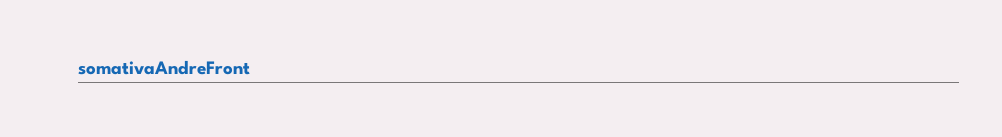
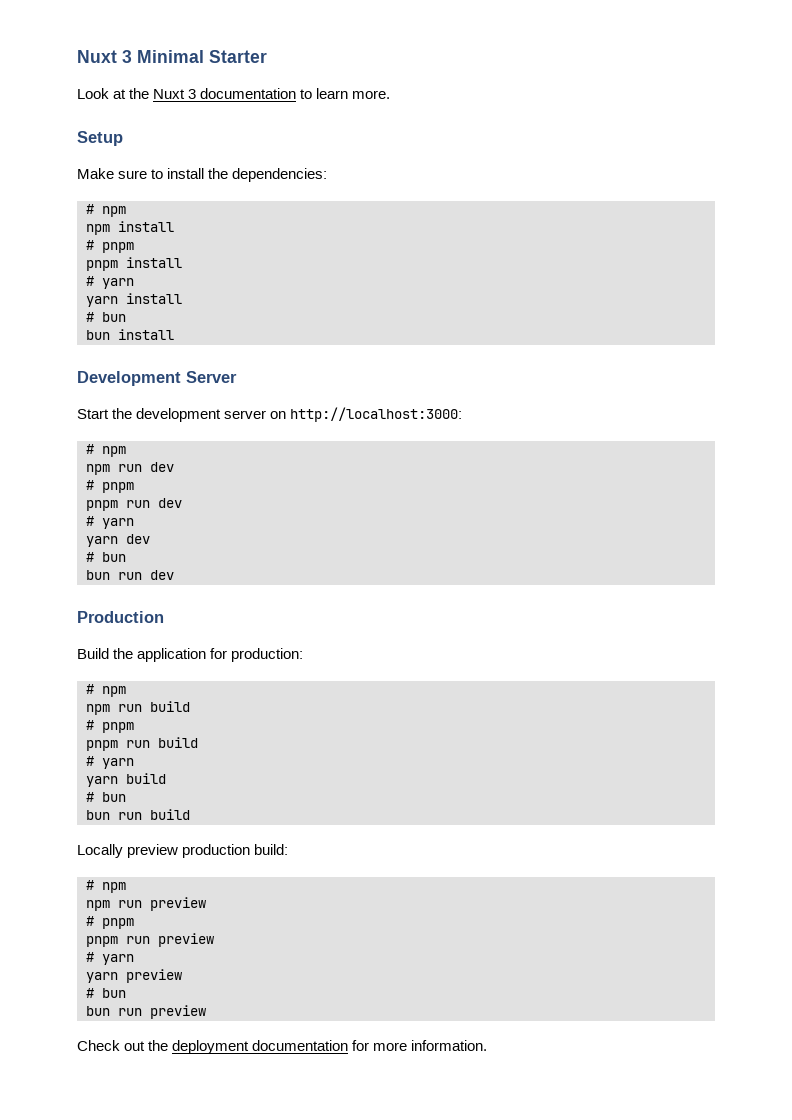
[78,60,250,75] somativaAndreFront -> [77,50,267,63] [77,88,391,99] [77,131,123,146] [77,168,328,182] [86,204,126,217] [86,221,174,235] [86,240,134,253] [86,257,182,271] [86,276,134,289] [86,293,182,307] [86,312,126,322] [86,329,174,340] [77,371,237,386] [77,407,463,422] [86,444,126,457] [86,462,174,475] [86,480,134,493] [86,498,182,511] [86,516,134,529] [86,534,150,547] [86,552,126,562] [86,570,174,580] [77,611,164,623] [77,648,304,662] [86,684,126,697] [86,701,190,715] [86,720,134,733] [86,737,198,751] [86,756,134,769] [86,773,166,787] [86,792,126,802] [86,809,190,820] [77,844,289,858] [86,880,126,893] [86,897,206,911] [86,916,134,929] [86,933,214,947] [86,952,134,965] [86,969,182,983] [86,988,126,998] [86,1005,206,1019] [77,1040,488,1054] Nuxt 3 Minimal Starter // Look at the Nuxt 3 documentation to learn more. // Setup // Make sure to install the dependencies: // # npm // npm install // # pnpm // pnpm install // # yarn // yarn install // # bun // bun install // Development Server // Start the development server on http://localhost:3000: // # npm // npm run dev // # pnpm // pnpm run dev // # yarn // yarn dev // # bun // bun run dev // Production // Build the application for production: // # npm // npm run build // # pnpm // pnpm run build // # yarn // yarn build // # bun // bun run build // Locally preview production build: // # npm // npm run preview // # pnpm // pnpm run preview // # yarn // yarn preview // # bun // bun run preview // Check out the deployment documentation for more information.

